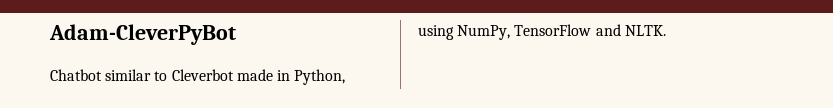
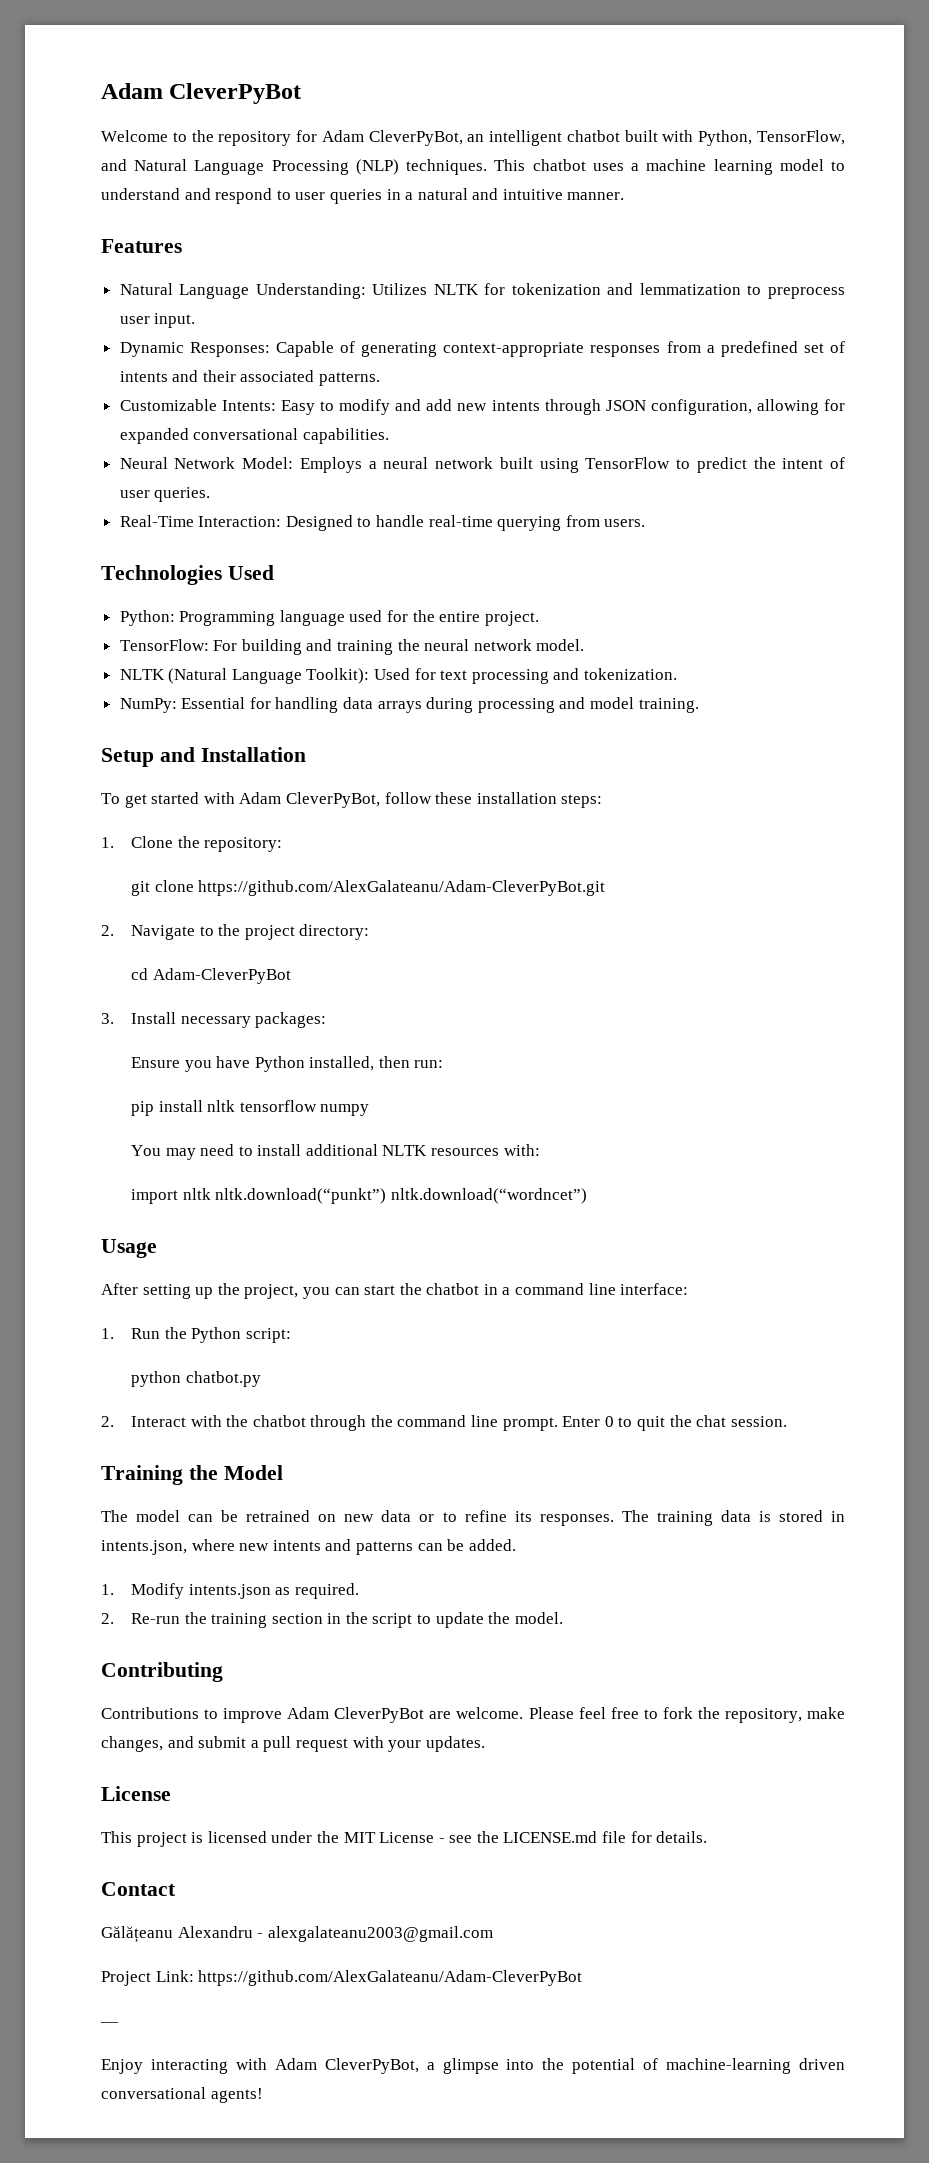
[49,24,236,45] [50,69,346,85] [418,24,666,40] Adam-CleverPyBot // Chatbot similar to Cleverbot made in Python, using NumPy, TensorFlow and NLTK. -> [101,83,302,104] [101,130,845,146] [101,159,845,175] [101,188,625,204] [101,239,182,253] [119,283,845,299] [119,313,196,328] [119,341,846,357] [119,370,381,386] [119,399,845,415] [119,428,389,444] [119,457,845,473] [119,487,211,502] [119,515,646,531] [101,565,274,585] [119,610,539,626] [119,639,585,655] [119,668,678,684] [119,697,699,713] [101,747,306,767] [101,792,603,808] [101,836,283,852] [130,880,606,896] [101,924,370,940] [130,968,291,984] [101,1012,327,1028] [130,1056,444,1072] [130,1100,370,1116] [130,1144,540,1160] [130,1188,587,1204] [101,1239,157,1258] [101,1283,689,1299] [101,1327,291,1343] [130,1371,261,1387] [101,1415,787,1431] [101,1465,283,1485] [101,1510,845,1526] [101,1539,516,1555] [101,1583,359,1599] [101,1612,563,1628] [101,1662,223,1682] [101,1707,845,1723] [101,1736,485,1752] [101,1786,171,1801] [101,1831,708,1847] [101,1882,176,1896] [101,1926,493,1943] [101,1970,583,1986] [100,2022,119,2026] [101,2058,845,2074] [101,2087,263,2103] Adam CleverPyBot // Welcome to the repository for Adam CleverPyBot, an intelligent chatbot built with Python, TensorFlow, and Natural Language Processing (NLP) techniques. This chatbot uses a machine learning model to understand and respond to user queries in a natural and intuitive manner. // Features // Natural Language Understanding: Utilizes NLTK for tokenization and lemmatization to preprocess user input. // Dynamic Responses: Capable of generating context-appropriate responses from a predefined set of intents and their associated patterns. // Customizable Intents: Easy to modify and add new intents through JSON configuration, allowing for expanded conversational capabilities. // Neural Network Model: Employs a neural network built using TensorFlow to predict the intent of user queries. // Real-Time Interaction: Designed to handle real-time querying from users. // Technologies Used // Python: Programming language used for the entire project. // TensorFlow: For building and training the neural network model. // NLTK (Natural Language Toolkit): Used for text processing and tokenization. // NumPy: Essential for handling data arrays during processing and model training. // Setup and Installation // To get started with Adam CleverPyBot, follow these installation steps: // 1. Clone the repository: // git clone https://github.com/AlexGalateanu/Adam-CleverPyBot.git // 2. Navigate to the project directory: // cd Adam-CleverPyBot // 3. Install necessary packages: // Ensure you have Python installed, then run: // pip install nltk tensorflow numpy // You may need to install additional NLTK resources with: // import nltk nltk.download(“punkt”) nltk.download(“wordncet”) // Usage // After setting up the project, you can start the chatbot in a command line interface: // 1. Run the Python script: // python chatbot.py // 2. Interact with the chatbot through the command line prompt. Enter 0 to quit the chat session. // Training the Model // The model can be retrained on new data or to refine its responses. The training data is stored in intents.json, where new intents and patterns can be added. // 1. Modify intents.json as required. // 2. Re-run the training section in the script to update the model. // Contributing // Contributions to improve Adam CleverPyBot are welcome. Please feel free to fork the repository, make changes, and submit a pull request with your updates. // License // This project is licensed under the MIT License - see the LICENSE.md file for details. // Contact // Gălățeanu Alexandru - alexgalateanu2003@gmail.com // Project Link: https://github.com/AlexGalateanu/Adam-CleverPyBot // — // Enjoy interacting with Adam CleverPyBot, a glimpse into the potential of machine-learning driven conversational agents!

